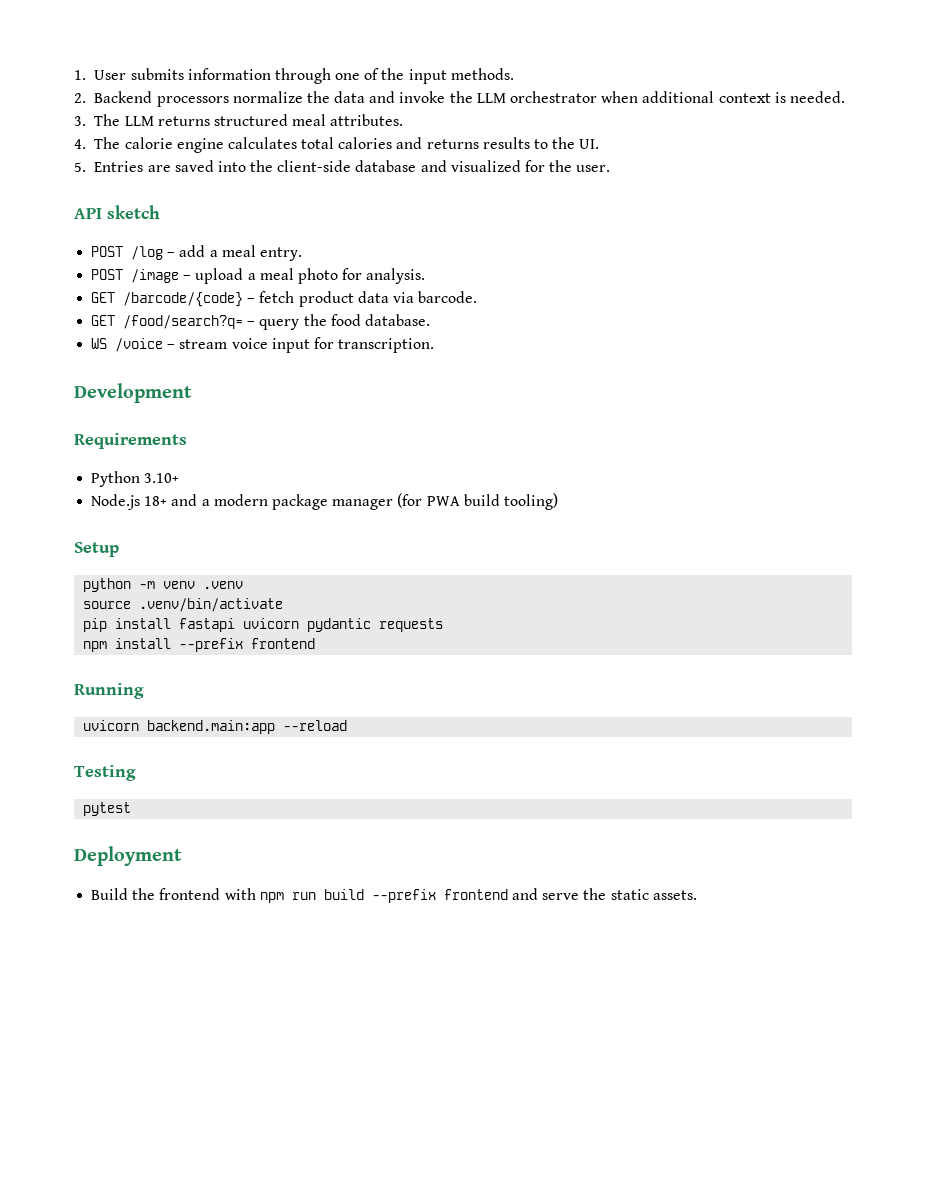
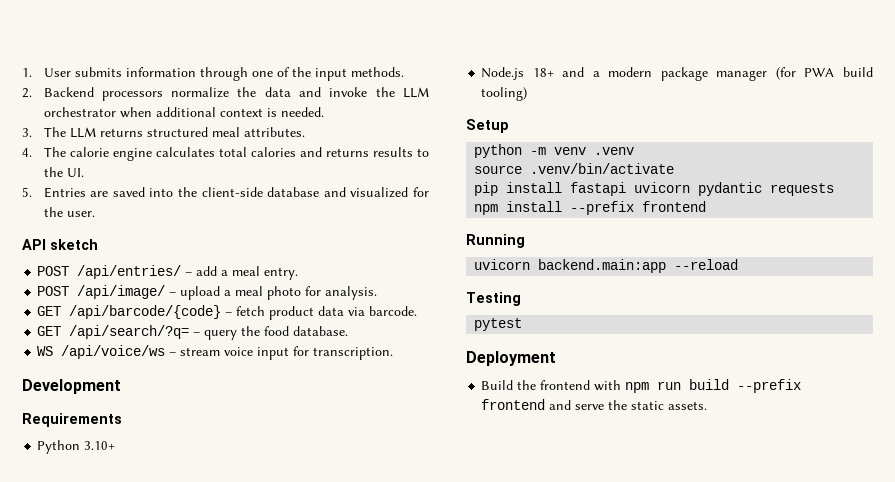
[131,246,164,260] /log -> [77,265,182,279] /api/entries/
[131,269,180,283] /image -> [77,285,166,299] /api/image/
[123,292,244,307] /barcode/{code} -> [69,305,222,319] /api/barcode/{code}
[123,315,244,329] /food/search?q= -> [69,325,190,339] /api/search/?q=
[115,338,164,352] /voice -> [61,345,166,359] /api/voice/ws

